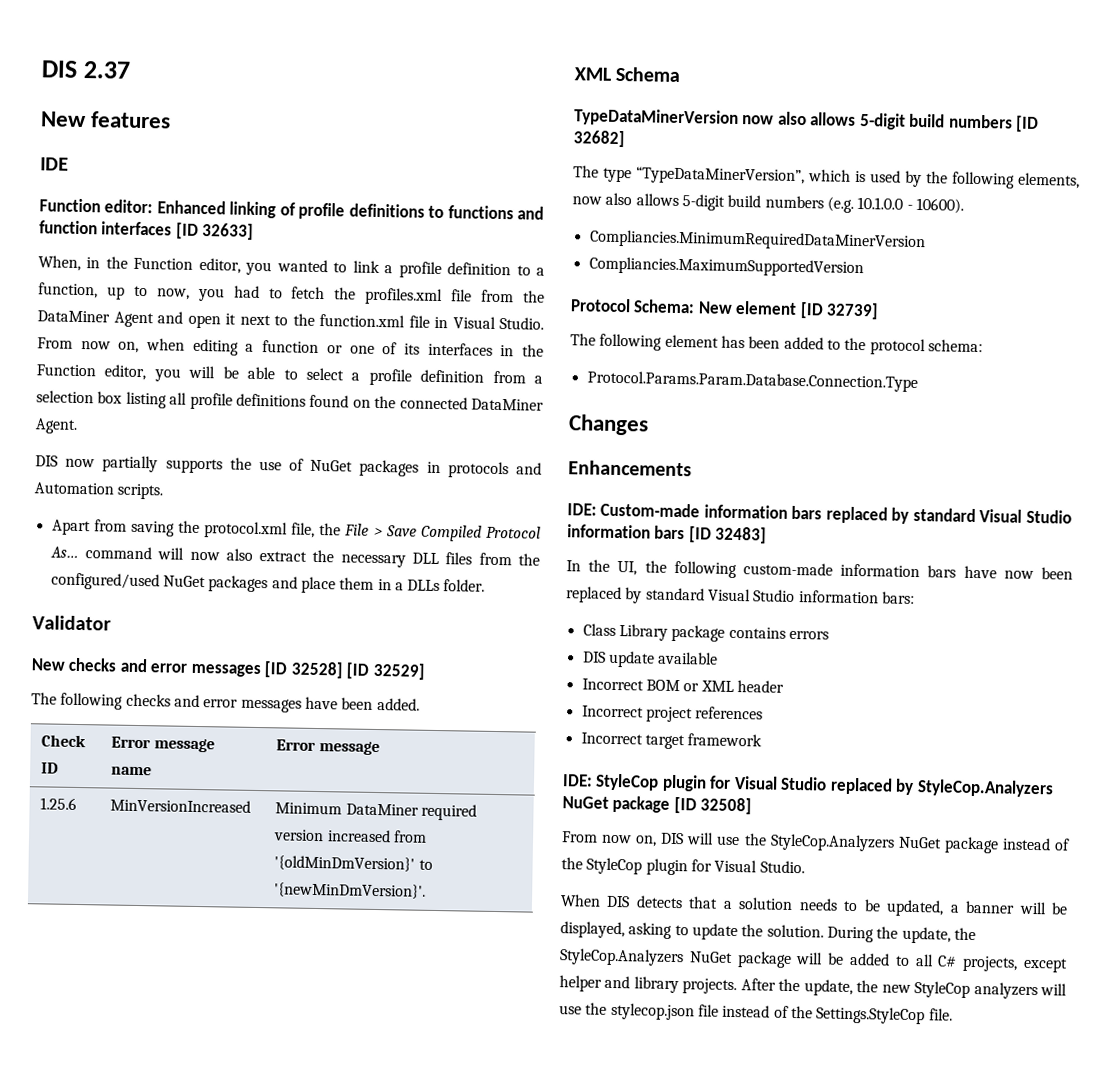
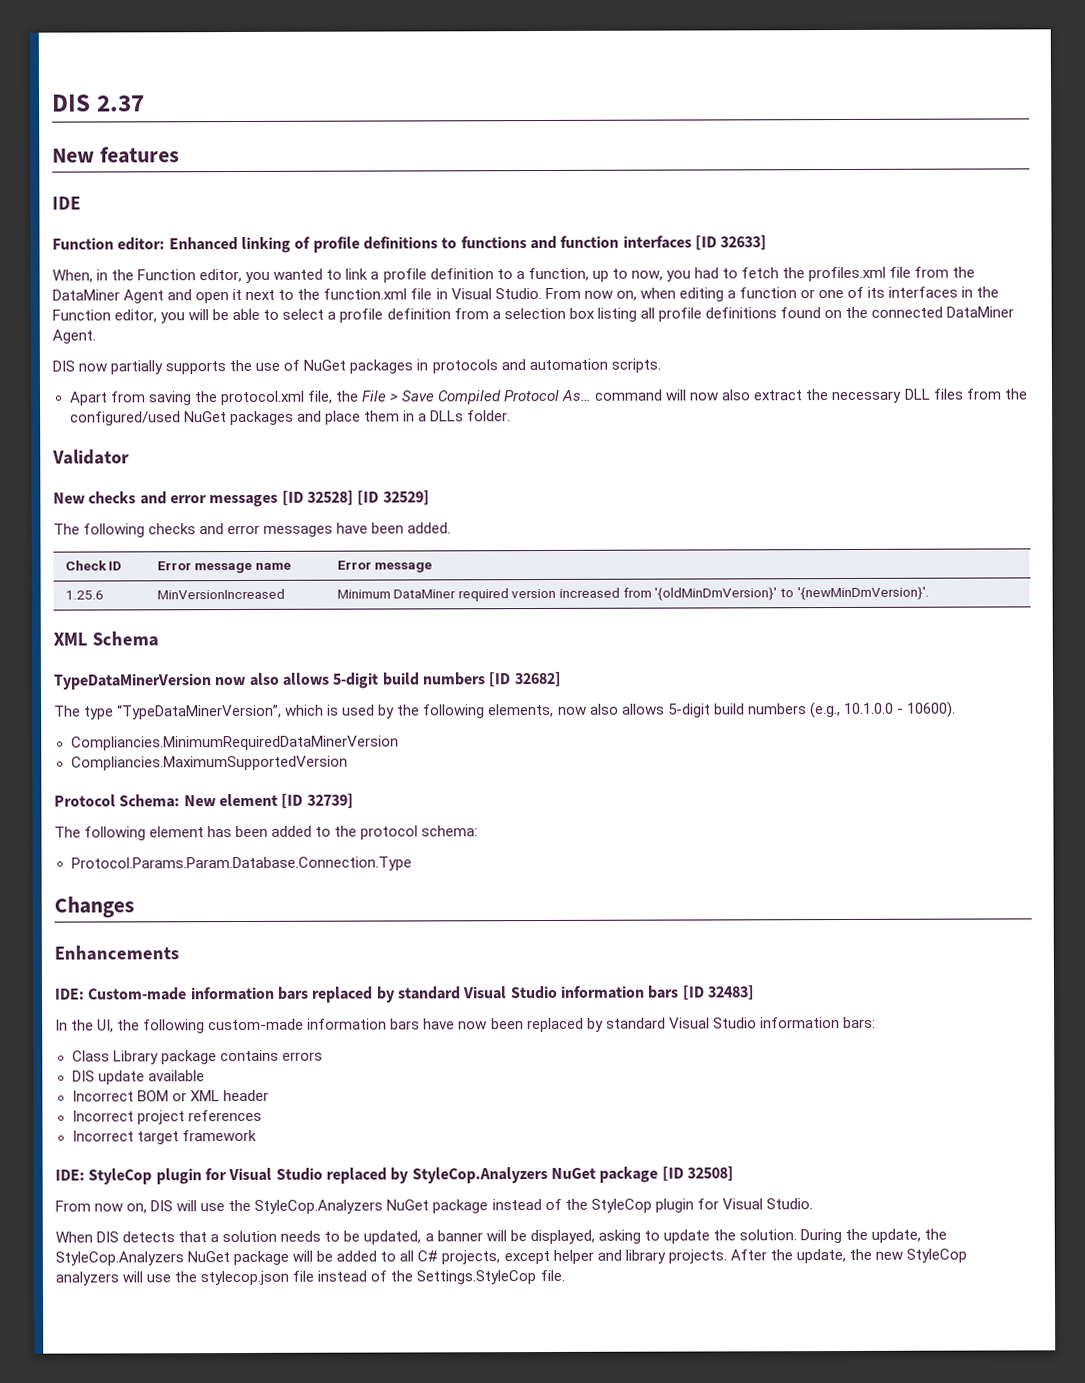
[34,482,114,495] Automation -> [528,358,608,371] automation
[826,196,854,213] (e.g. -> [809,702,841,719] (e.g.,

